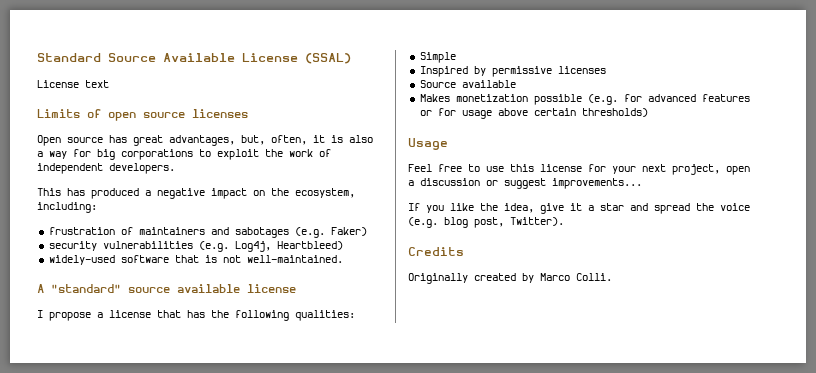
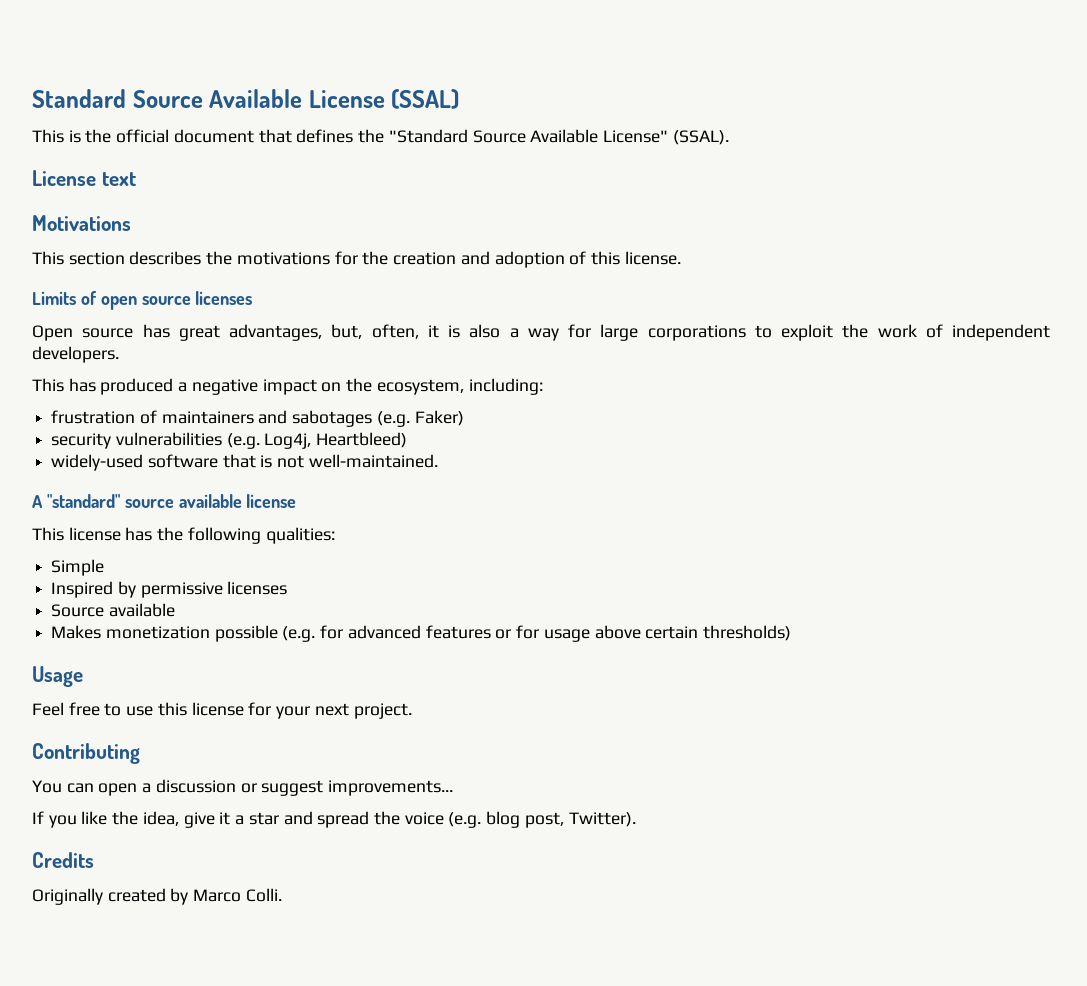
[37,80,109,88] License text -> [32,129,729,145] [32,170,136,186] [32,215,131,231] [32,251,681,268] This is the official document that defines the "Standard Source Available License" (SSAL). // License text // Motivations // This section describes the motivations for the creation and adoption of this license.
[97,149,115,160] big -> [600,324,639,341] large
[37,310,181,321] I propose a license that -> [32,527,121,541] This license
[672,164,720,175] project, -> [353,703,412,719] [32,743,140,764] [32,780,94,793] project. // Contributing // You can

